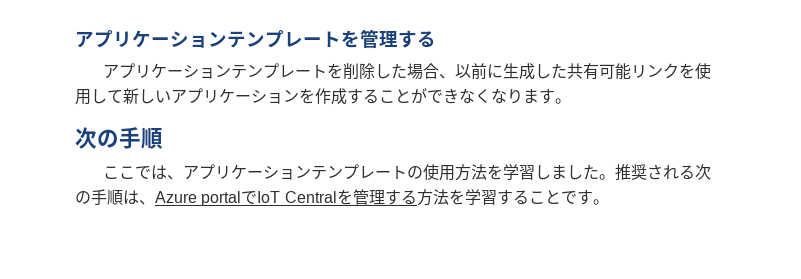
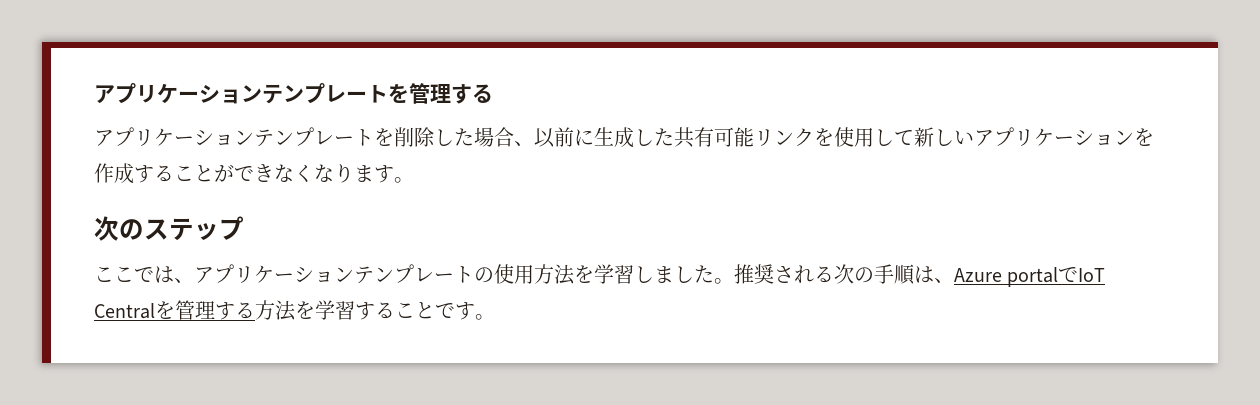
[119,127,163,149] 手順 -> [144,216,244,241] ステップ

